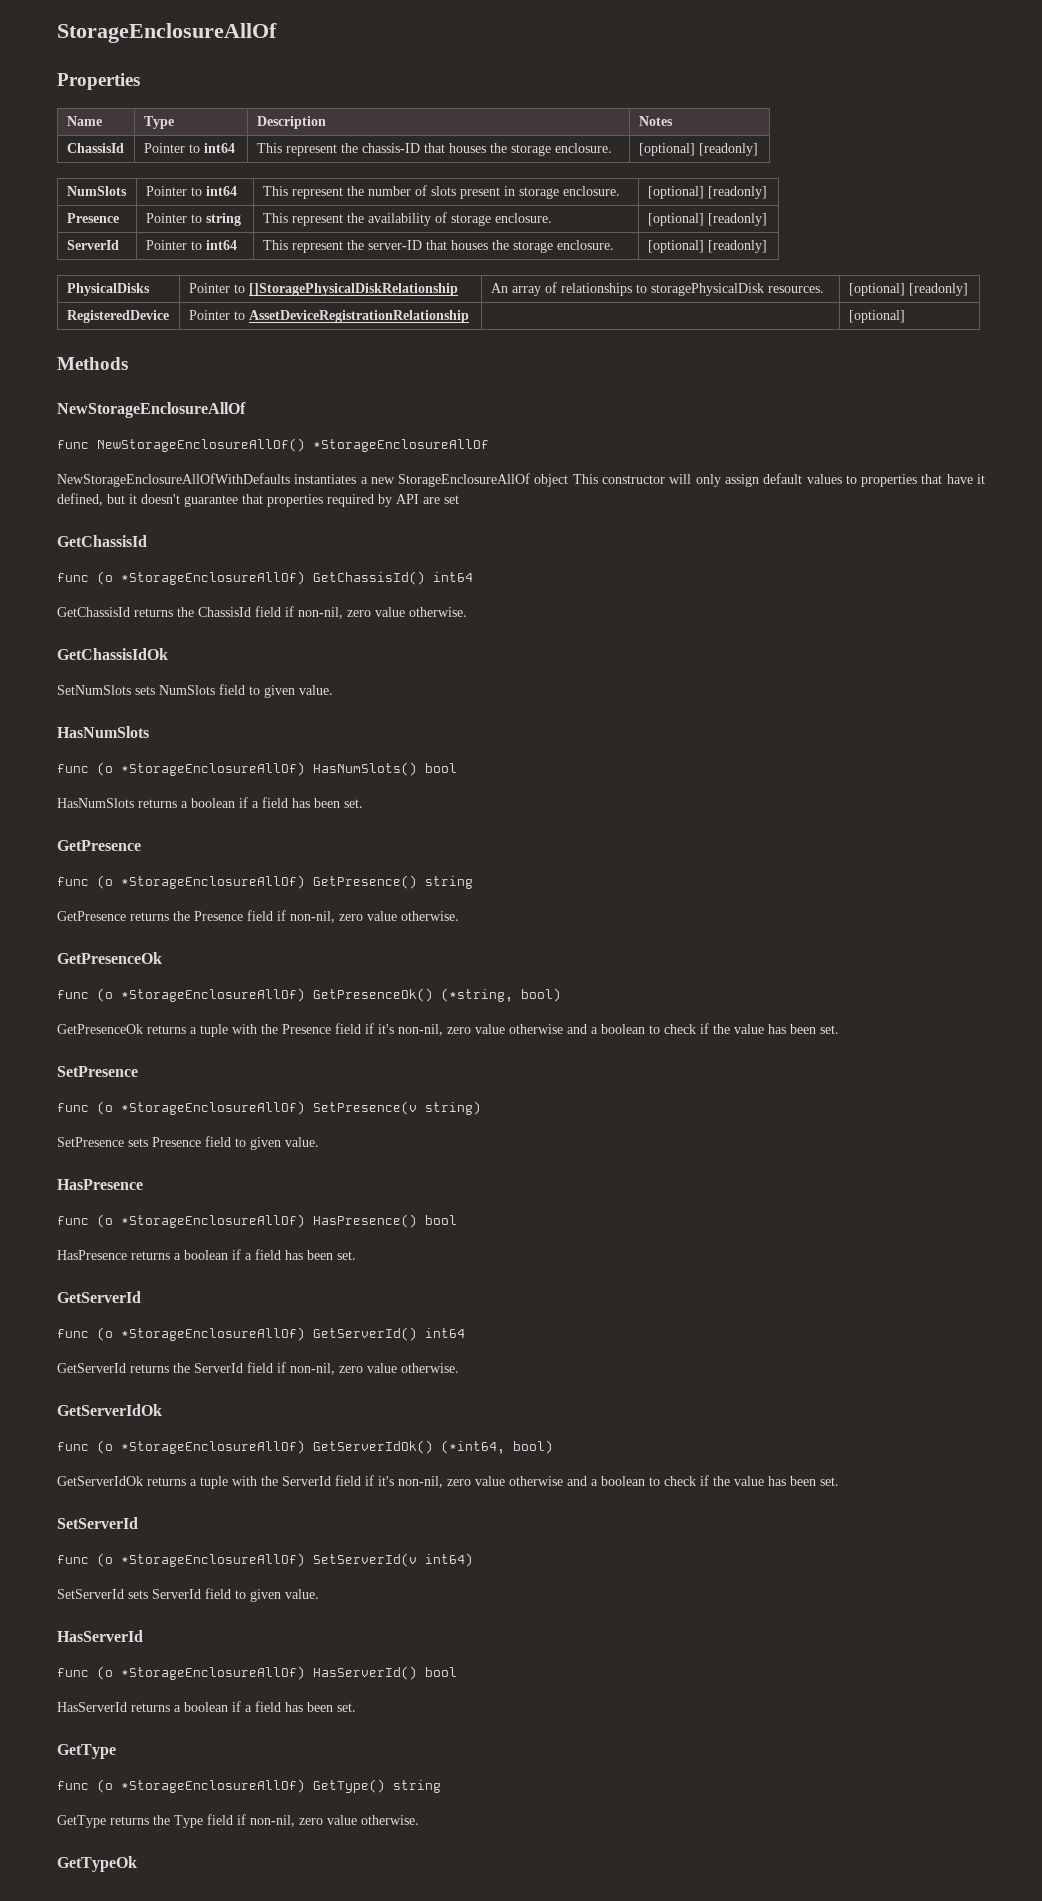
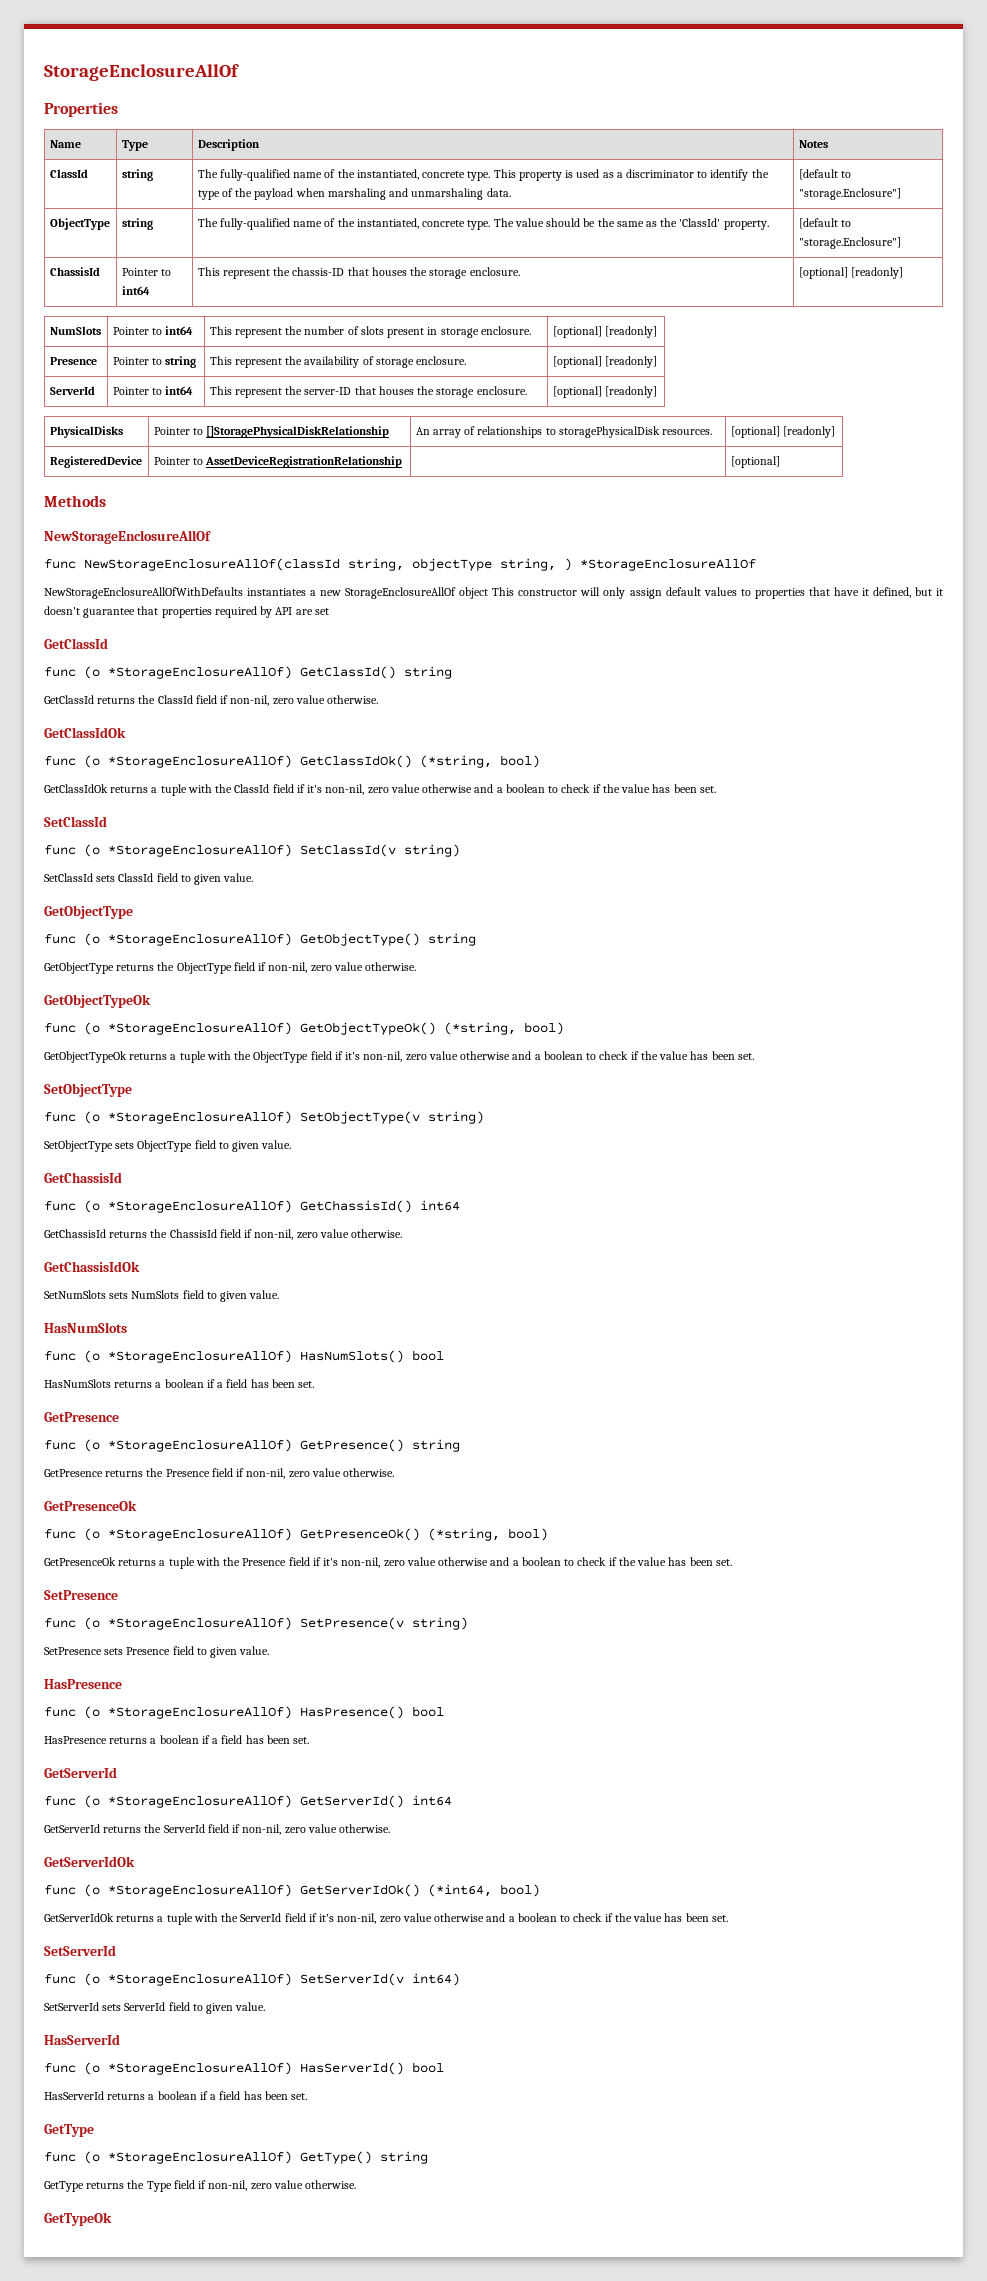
(673, 121) none -> [49,169,88,178] [121,169,153,181] [197,169,769,181] [197,188,511,200] [798,169,851,180] [798,188,901,200] [49,218,110,230] [121,218,153,230] [197,218,769,230] [798,218,851,229] [798,237,901,249] // ClassId | string | The fully-qualified name of the instantiated, concrete type. This property is used as a discriminator to identify the type of the payload when marshaling and unmarshaling data. | [default to "storage.Enclosure"] // ObjectType | string | The fully-qualified name of the instantiated, concrete type. The value should be the same as the 'ClassId' property. | [default to "storage.Enclosure"]
[97,438,305,452] NewStorageEnclosureAllOf() -> [84,558,572,571] NewStorageEnclosureAllOf(classId string, objectType string, )
(459, 499) none -> [44,638,108,649] [44,666,452,679] [44,695,379,706] [44,727,126,738] [44,755,540,768] [44,784,716,796] [44,816,107,827] [44,844,460,857] [44,873,254,885] [44,905,133,919] [44,933,476,946] [44,962,417,974] [44,994,151,1008] [44,1022,564,1035] [44,1051,754,1063] [44,1083,132,1097] [44,1111,484,1124] [44,1140,292,1152] // GetClassId // func (o *StorageEnclosureAllOf) GetClassId() string // GetClassId returns the ClassId field if non-nil, zero value otherwise. // GetClassIdOk // func (o *StorageEnclosureAllOf) GetClassIdOk() (*string, bool) // GetClassIdOk returns a tuple with the ClassId field if it's non-nil, zero value otherwise and a boolean to check if the value has been set. // SetClassId // func (o *StorageEnclosureAllOf) SetClassId(v string) // SetClassId sets ClassId field to given value. // GetObjectType // func (o *StorageEnclosureAllOf) GetObjectType() string // GetObjectType returns the ObjectType field if non-nil, zero value otherwise. // GetObjectTypeOk // func (o *StorageEnclosureAllOf) GetObjectTypeOk() (*string, bool) // GetObjectTypeOk returns a tuple with the ObjectType field if it's non-nil, zero value otherwise and a boolean to check if the value has been set. // SetObjectType // func (o *StorageEnclosureAllOf) SetObjectType(v string) // SetObjectType sets ObjectType field to given value.

